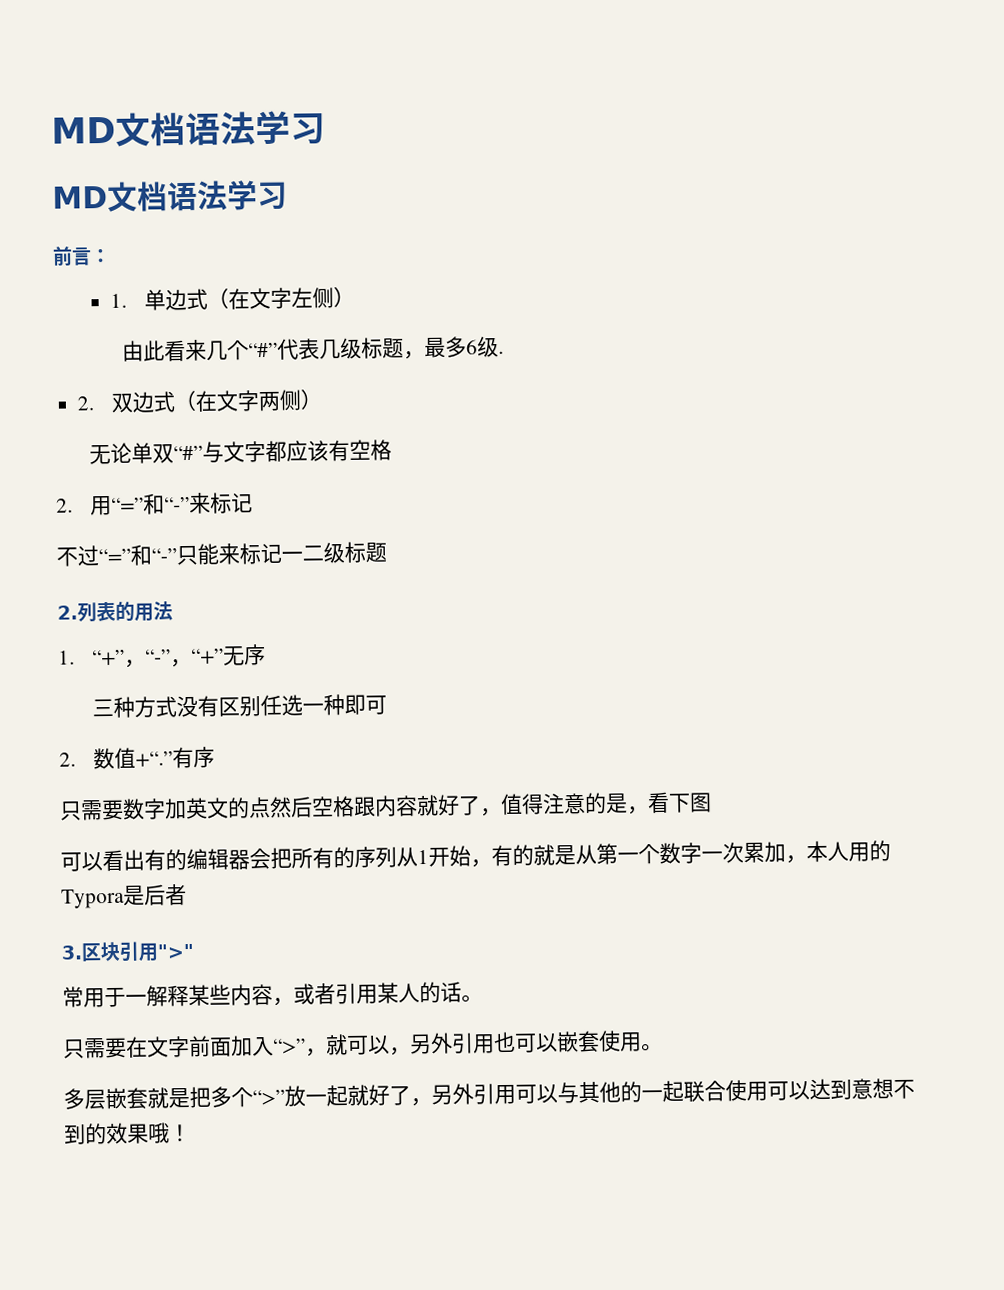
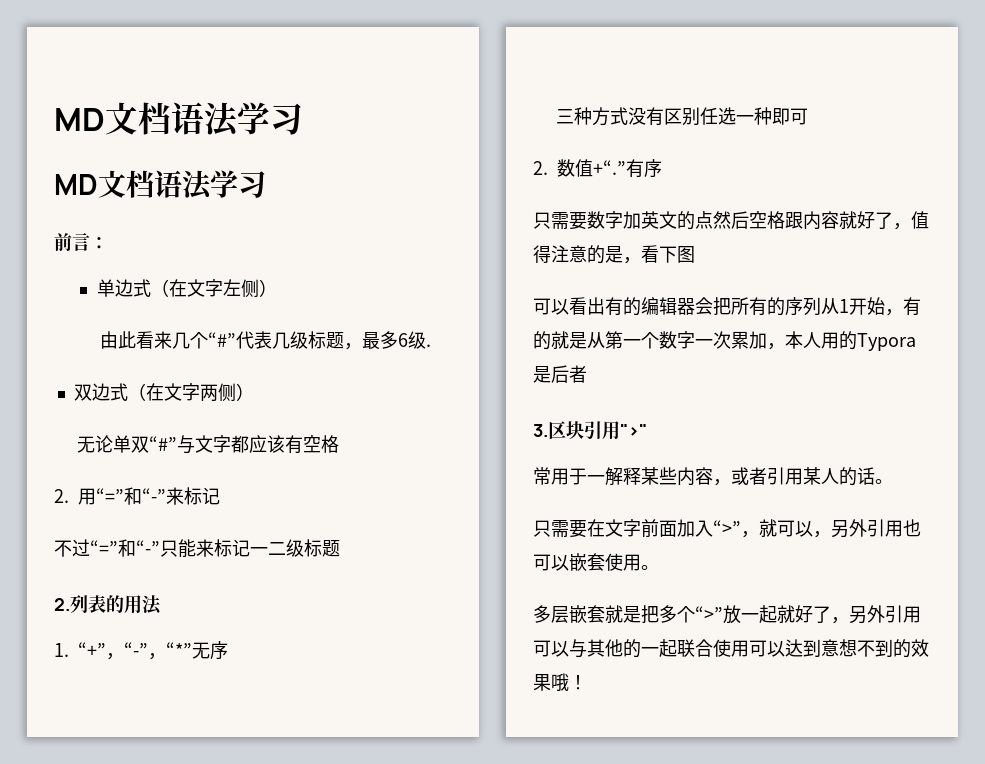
[109,293,127,308] 1. -> (108, 243) none
[77,396,95,411] 2. -> (431, 345) none
[190,648,224,664] “+” -> [166,642,192,657] “*”

